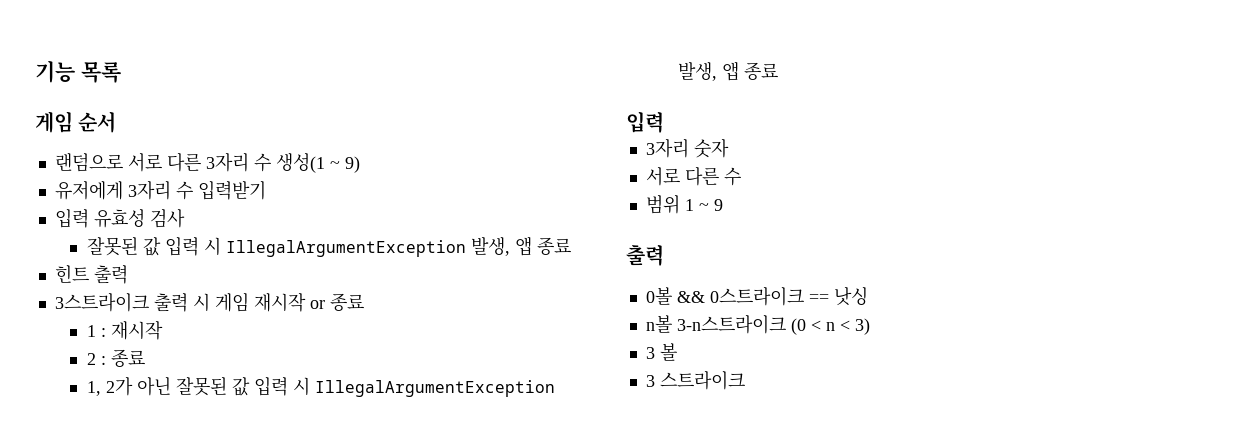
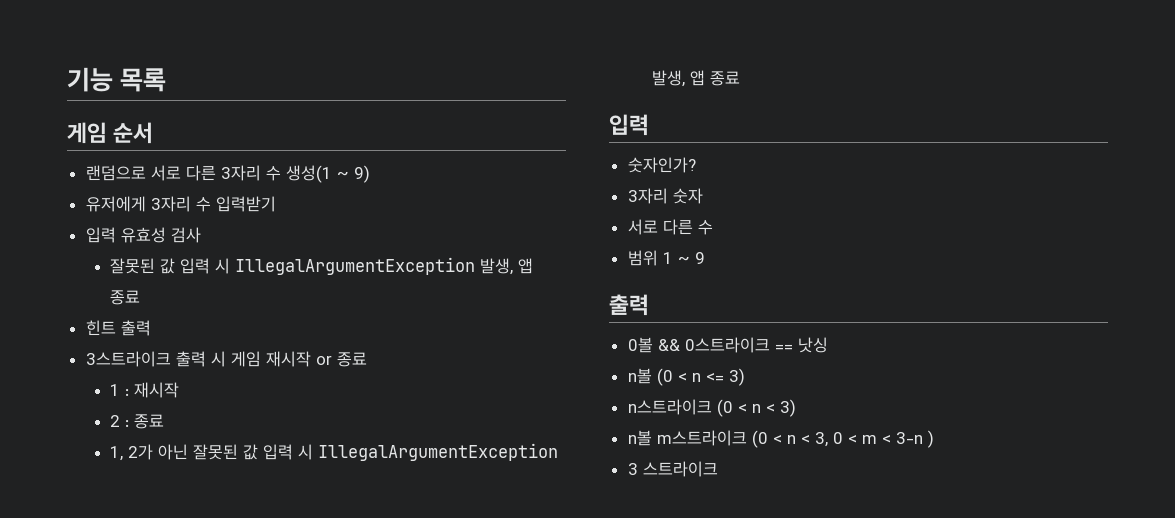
(664, 122) none -> [627,157,696,173] // 숫자인가?
[676,315,786,334] 3-n스트라이크 -> [656,368,745,386] [627,399,712,415] (0 < n <= 3) // n스트라이크
[645,343,677,361] 3 볼 -> [627,430,934,448] n볼 m스트라이크 (0 < n < 3, 0 < m < 3-n )

